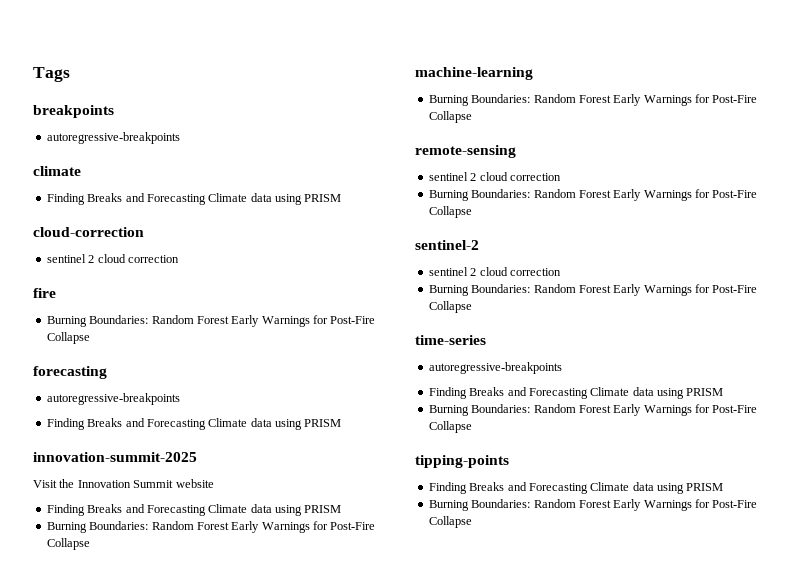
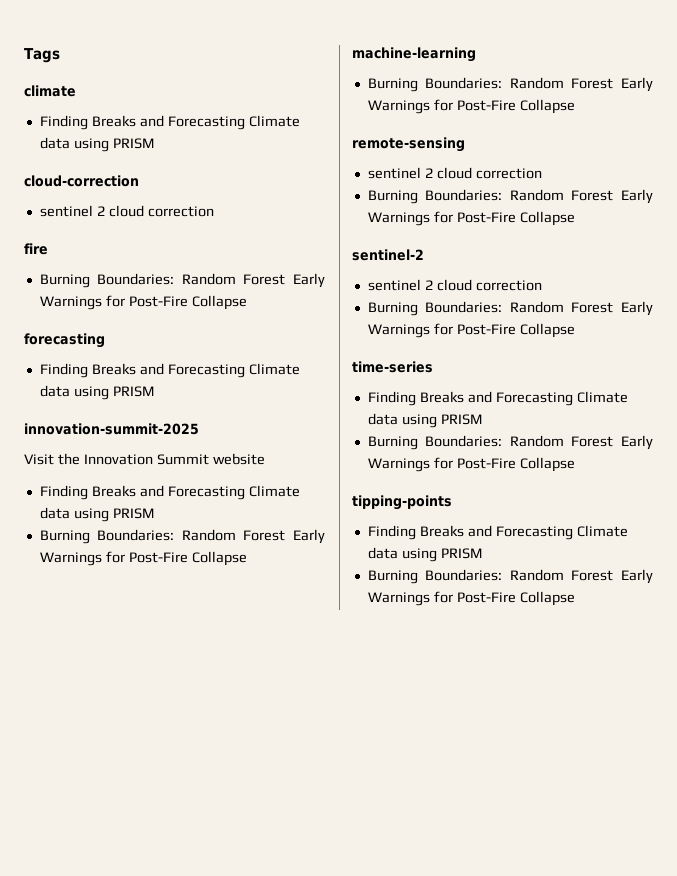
[33,105,114,118] [46,132,180,144] // breakpoints // autoregressive-breakpoints -> (60, 55) none
[46,393,180,405] // autoregressive-breakpoints -> (105, 340) none
[428,362,562,374] // autoregressive-breakpoints -> (433, 367) none

